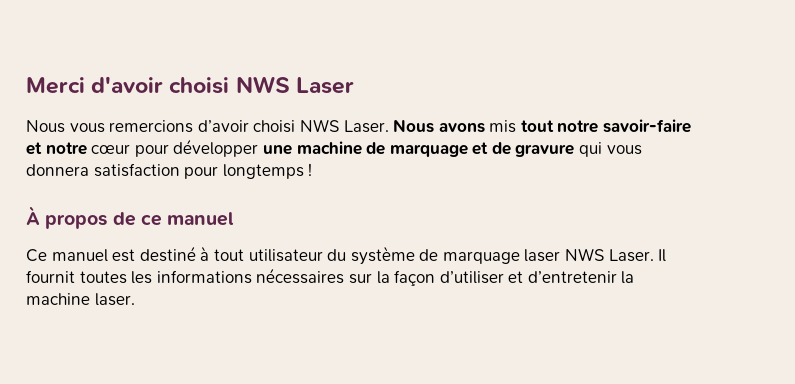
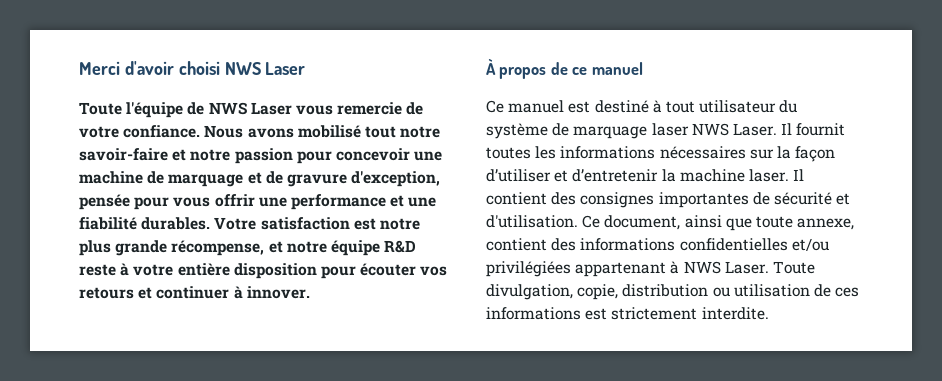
[26,119,389,133] Nous vous remercions d’avoir choisi NWS Laser. -> [79,102,424,118] [79,125,201,138] Toute l'équipe de NWS Laser vous remercie de votre confiance.
[489,120,517,133] mis -> [297,125,361,138] mobilisé
[91,139,259,157] cœur pour développer -> [234,148,410,164] passion pour concevoir
[579,142,642,157] [26,163,313,179] qui vous donnera satisfaction pour longtemps ! -> [351,171,441,187] [79,194,437,210] [79,217,420,230] [79,240,417,256] [79,263,448,279] [79,286,310,299] d'exception, pensée pour vous offrir une performance et une fiabilité durables. Votre satisfaction est notre plus grande récompense, et notre équipe R&D reste à votre entière disposition pour écouter vos retours et continuer à innover.
(135, 299) none -> [793,169,805,181] [486,192,851,208] [486,215,855,231] [486,238,829,251] [486,261,815,277] [486,284,860,300] [486,307,769,320] Il contient des consignes importantes de sécurité et d'utilisation. Ce document, ainsi que toute annexe, contient des informations confidentielles et/ou privilégiées appartenant à NWS Laser. Toute divulgation, copie, distribution ou utilisation de ces informations est strictement interdite.

